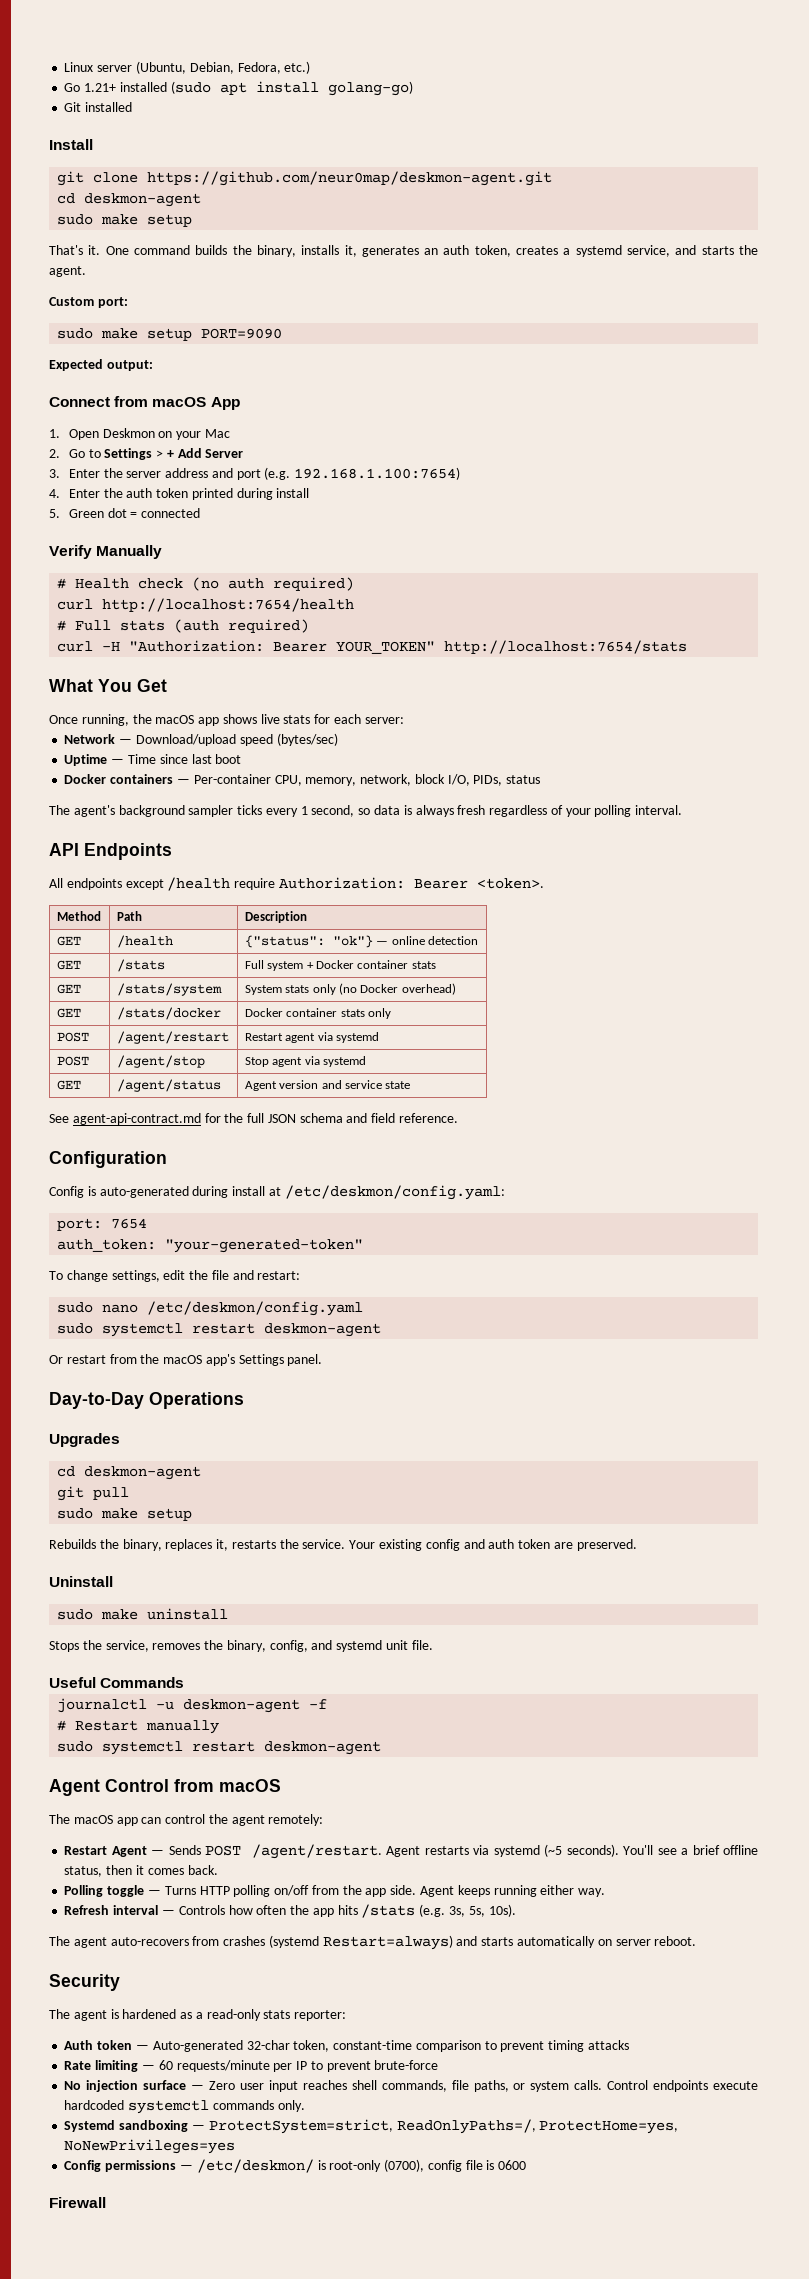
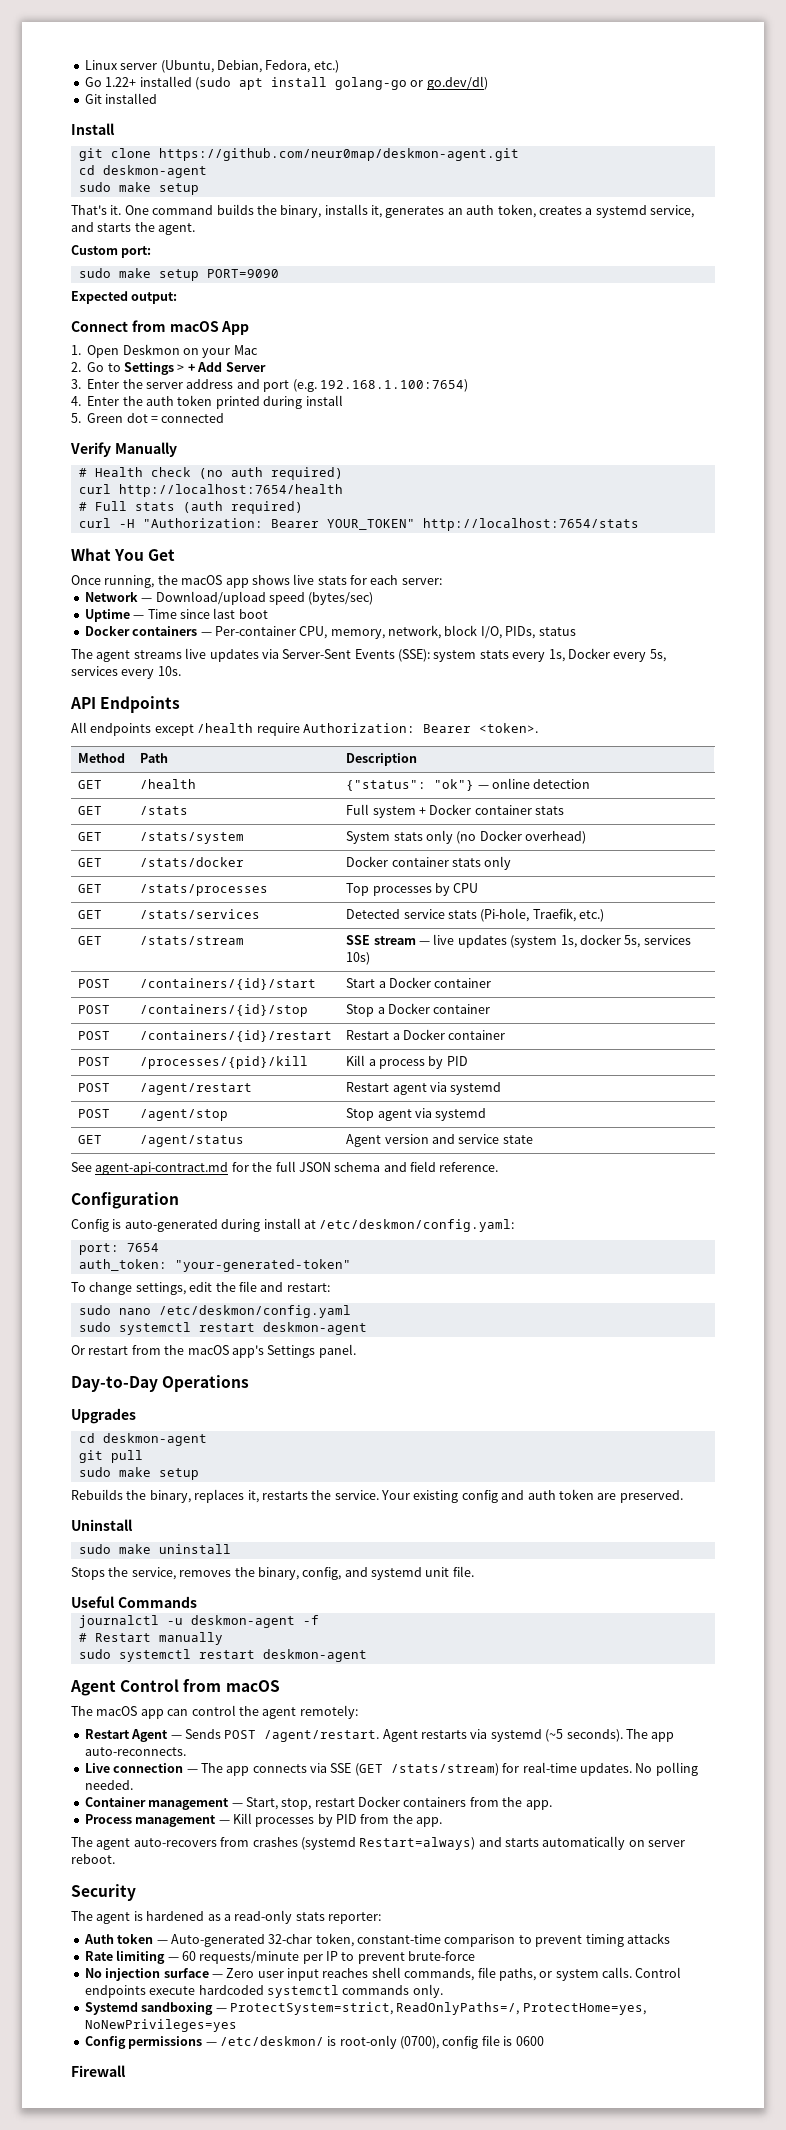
[84,83,117,92] 1.21+ -> [105,77,137,87] 1.22+
[327,81,413,96] golang-go) -> [334,76,488,90] golang-go or go.dev/dl)
[73,805,683,817] agent's background sampler ticks every 1 second, so data is always fresh regardless of your polling interval. -> [96,648,666,662] [71,666,181,679] agent streams live updates via Server-Sent Events (SSE): system stats every 1s, Docker every 5s, services every 10s.
(391, 1013) none -> [78,884,103,893] [140,884,269,896] [346,883,479,896] [78,910,103,919] [140,909,261,919] [346,908,605,922] [78,936,103,945] [140,936,245,945] [346,934,691,948] [346,952,371,965] [78,979,111,988] [140,978,317,990] [346,977,492,988] [78,1005,111,1014] [140,1004,309,1017] [346,1003,491,1017] [78,1031,111,1040] [140,1030,333,1042] [346,1029,506,1040] [78,1057,111,1066] [140,1056,309,1069] [346,1055,468,1069] // GET | /stats/processes | Top processes by CPU // GET | /stats/services | Detected service stats (Pi-hole, Traefik, etc.) // GET | /stats/stream | SSE stream — live updates (system 1s, docker 5s, services 10s) // POST | /containers/{id}/start | Start a Docker container // POST | /containers/{id}/stop | Stop a Docker container // POST | /containers/{id}/restart | Restart a Docker container // POST | /processes/{pid}/kill | Kill a process by PID
[623,1845,759,1855] [64,1865,218,1877] [64,1885,606,1897] [64,1904,516,1918] You'll see a brief offline status, then it comes back. // Polling toggle — Turns HTTP polling on/off from the app side. Agent keeps running either way. // Refresh interval — Controls how often the app hits /stats (e.g. 3s, 5s, 10s). -> [625,1729,675,1742] [84,1747,186,1756] [84,1762,698,1776] [84,1780,133,1790] [84,1796,552,1810] [84,1813,443,1827] The app auto-reconnects. // Live connection — The app connects via SSE (GET /stats/stream) for real-time updates. No polling needed. // Container management — Start, stop, restart Docker containers from the app. // Process management — Kill processes by PID from the app.

